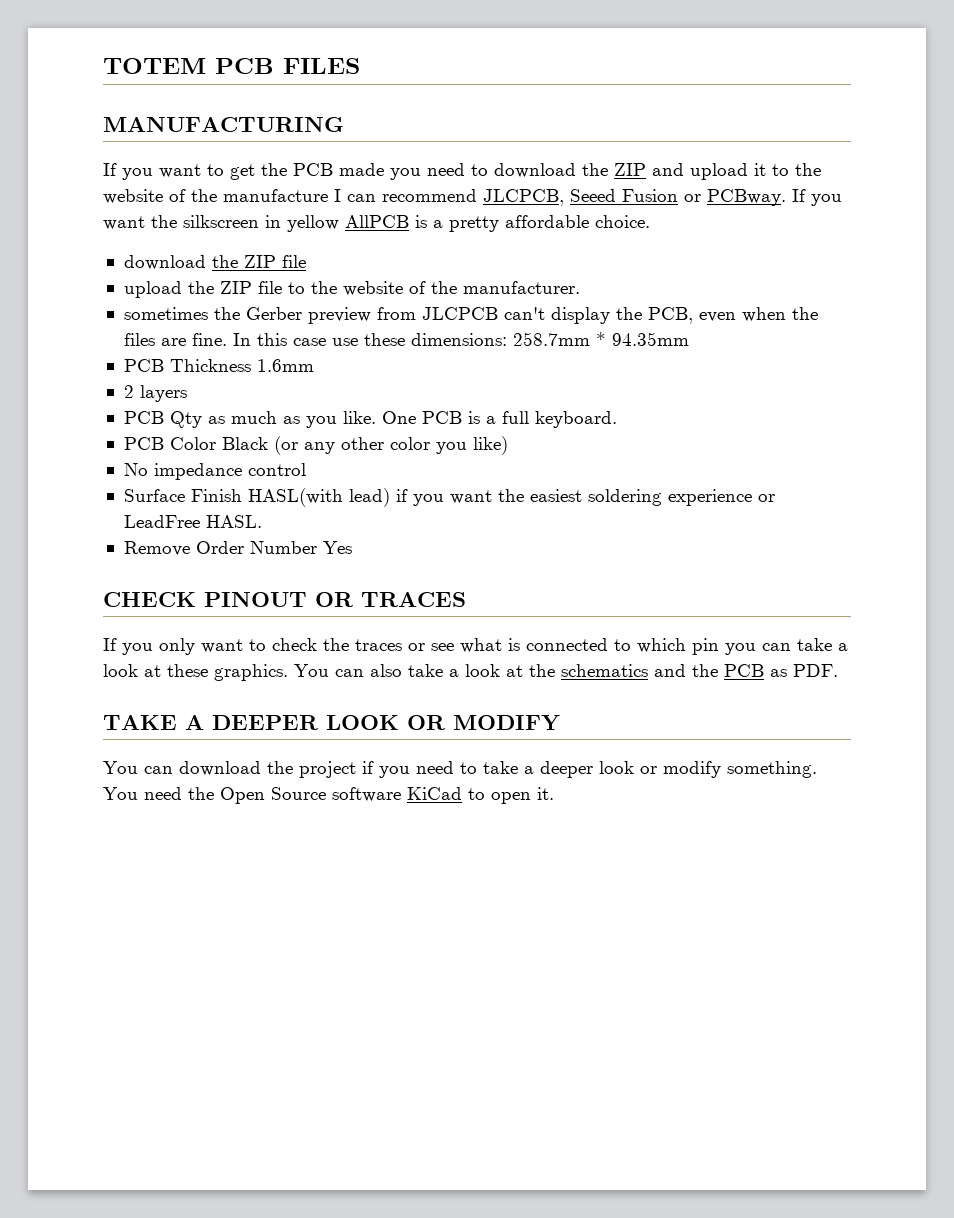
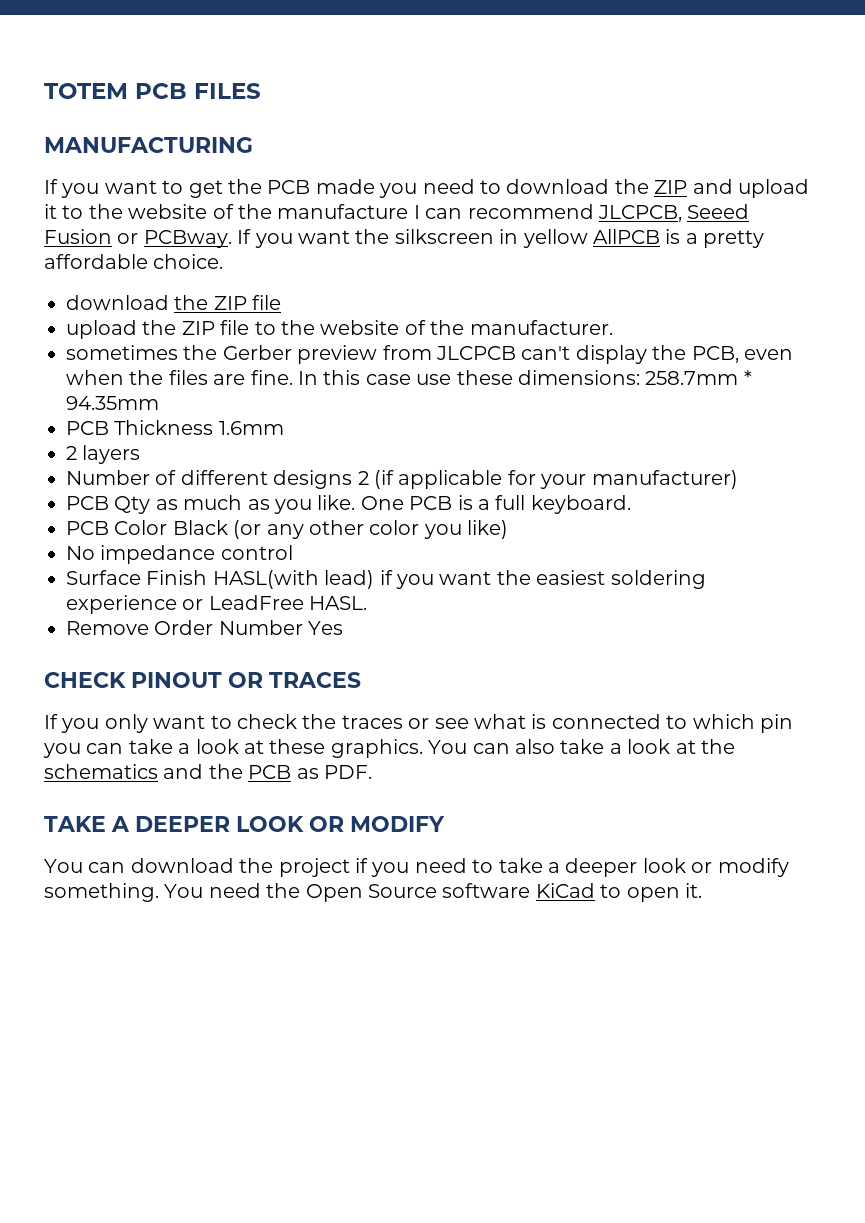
(187, 393) none -> [66,470,738,489] // Number of different designs 2 (if applicable for your manufacturer)

